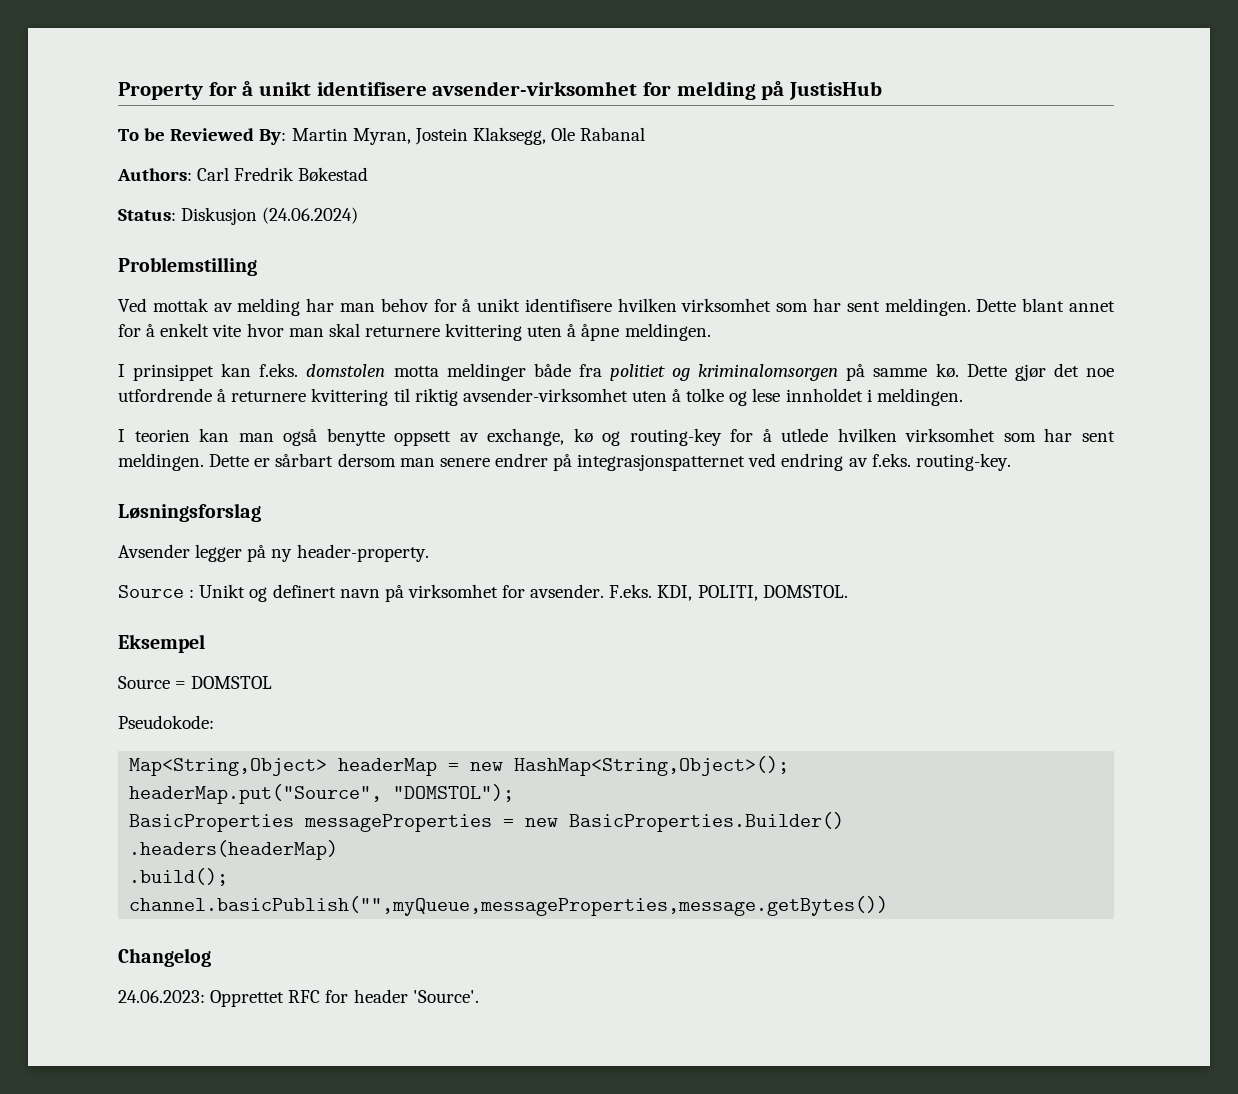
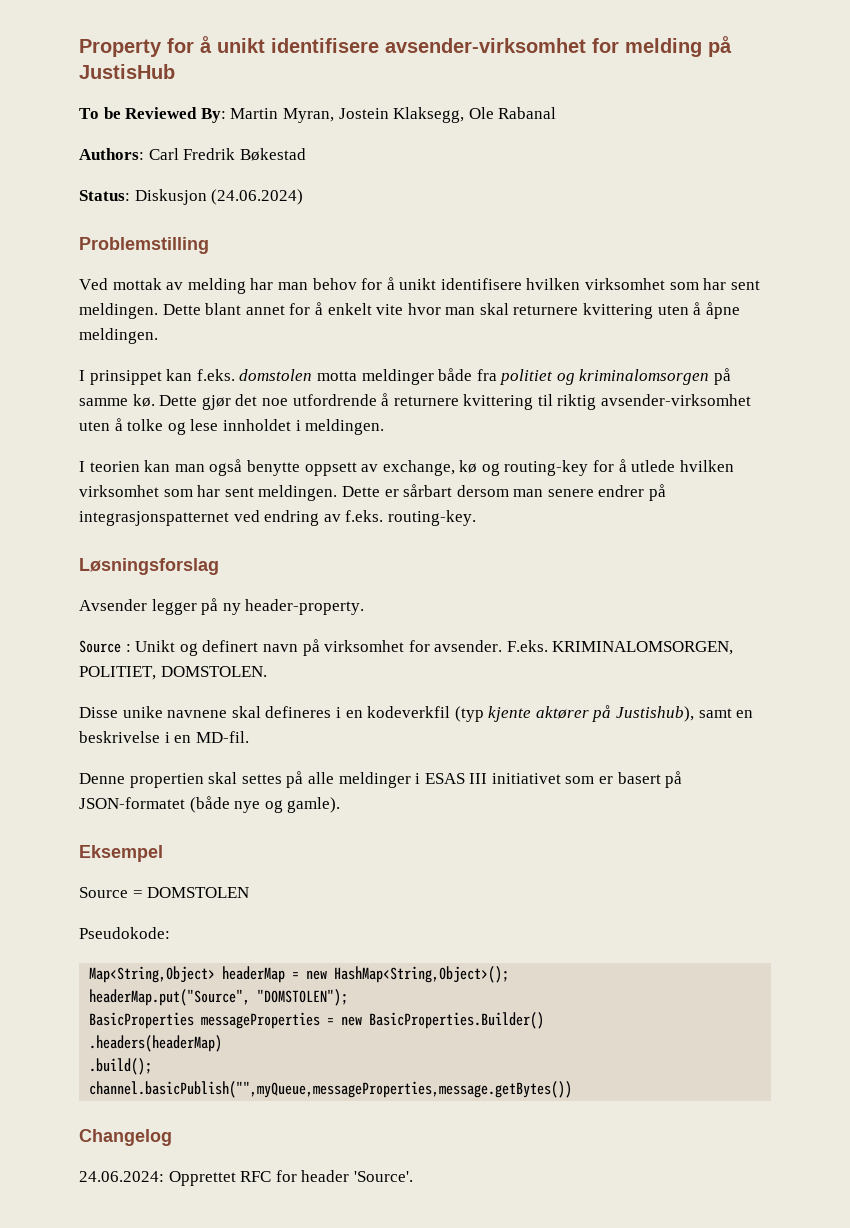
[657,585,848,601] KDI, POLITI, DOMSTOL. -> [552,641,734,655] [79,666,267,680] [79,705,754,722] [79,731,249,743] [79,771,683,788] [79,796,341,813] KRIMINALOMSORGEN, POLITIET, DOMSTOLEN. // Disse unike navnene skal defineres i en kodeverkfil (typ kjente aktører på Justishub), samt en beskrivelse i en MD-fil. // Denne propertien skal settes på alle meldinger i ESAS III initiativet som er basert på JSON-formatet (både nye og gamle).
[191,676,273,689] DOMSTOL -> [147,887,250,898] DOMSTOLEN
[393,784,515,802] "DOMSTOL"); -> [257,989,349,1006] "DOMSTOLEN");
[118,990,205,1003] 24.06.2023: -> [79,1171,164,1182] 24.06.2024:

